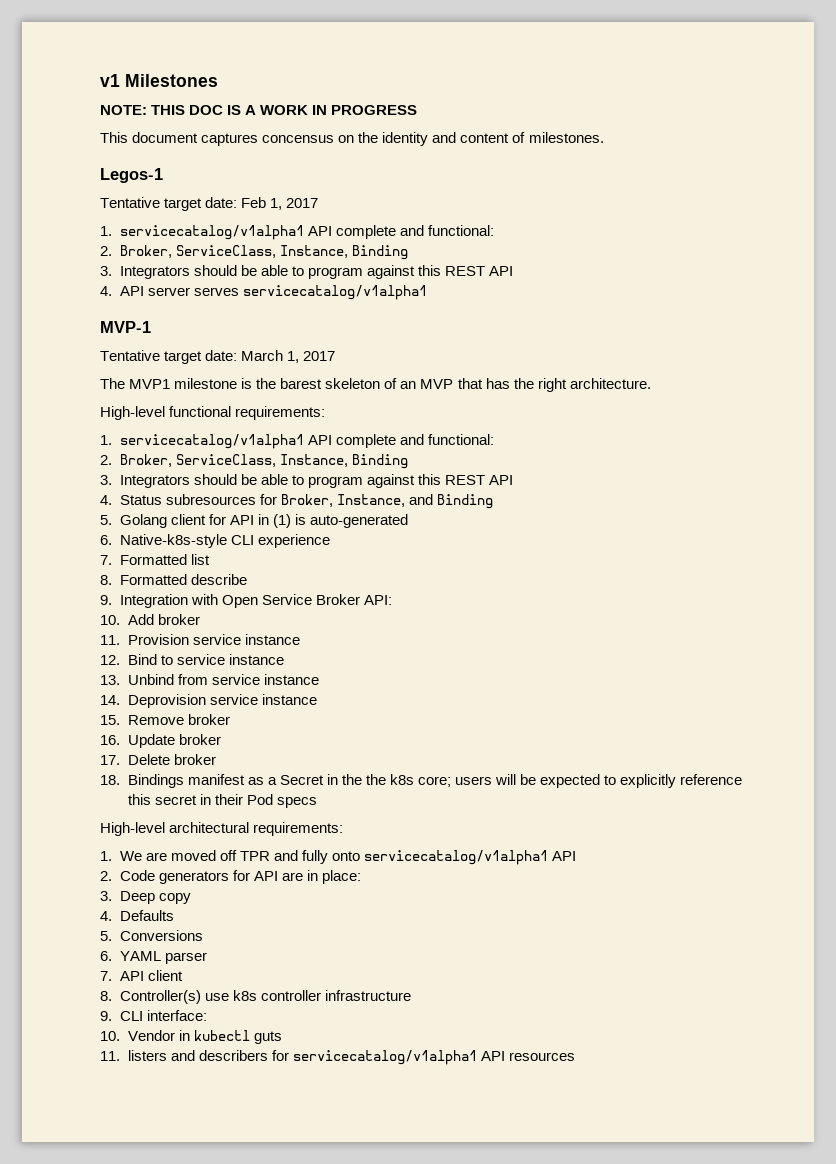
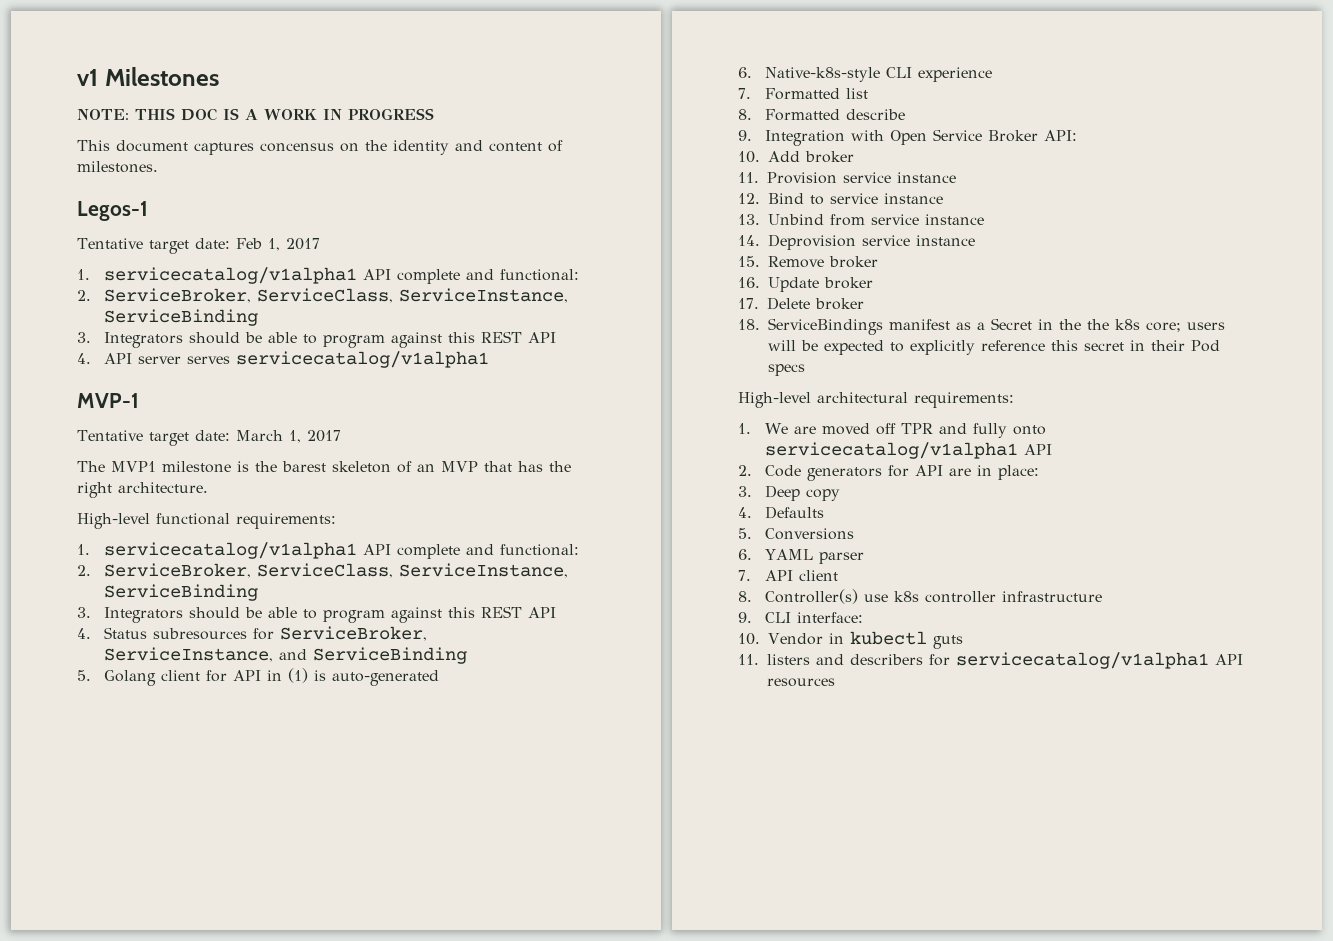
[119,245,408,260] Broker, ServiceClass, Instance, Binding -> [103,288,568,303] [103,309,258,326] ServiceBroker, ServiceClass, ServiceInstance, ServiceBinding
[119,454,408,469] Broker, ServiceClass, Instance, Binding -> [103,563,568,578] [103,584,258,601] ServiceBroker, ServiceClass, ServiceInstance, ServiceBinding
[280,494,493,509] Broker, Instance, and Binding -> [279,626,427,641] [103,647,467,664] ServiceBroker, ServiceInstance, and ServiceBinding
[127,774,184,788] Bindings -> [768,318,883,335] ServiceBindings

